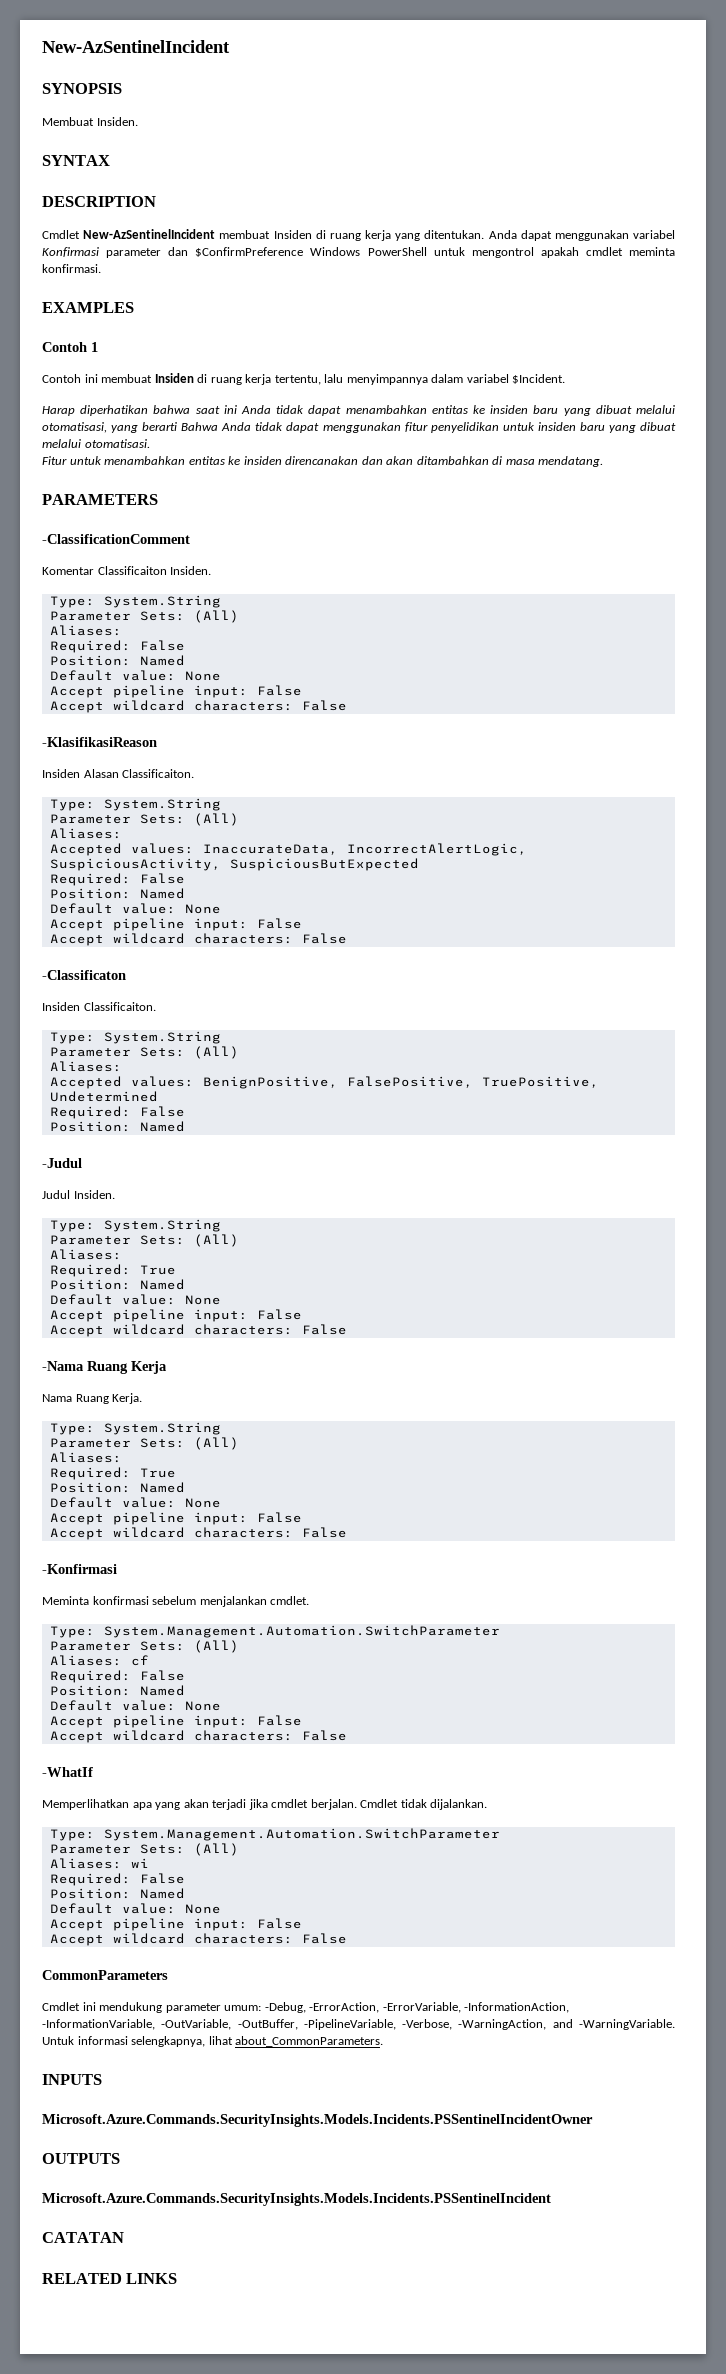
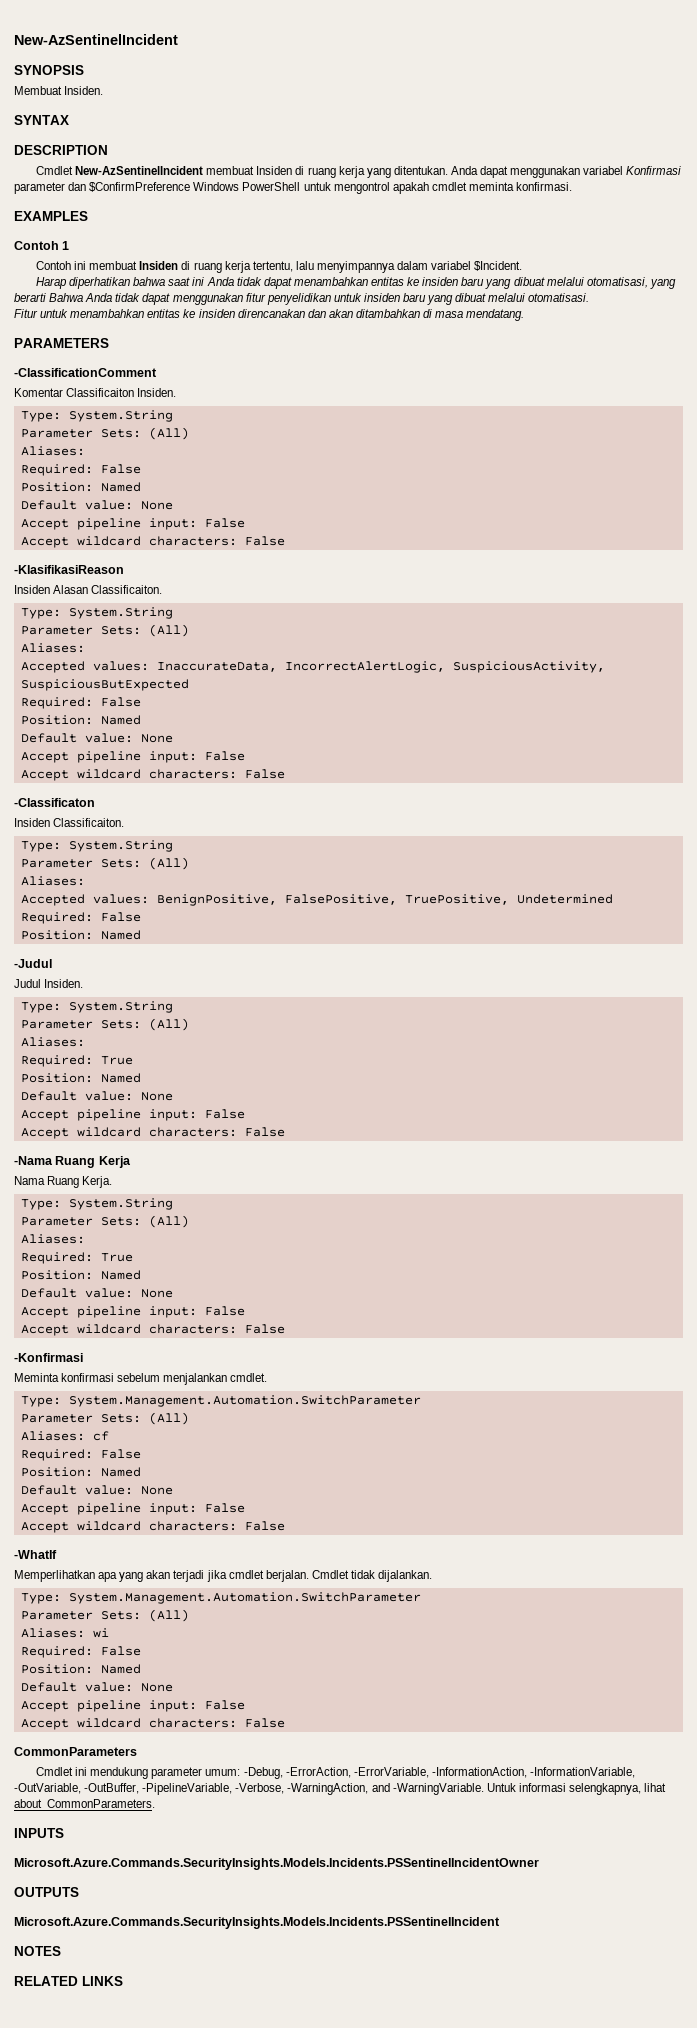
[42,2232,124,2243] CATATAN -> [14,1946,61,1956] NOTES

